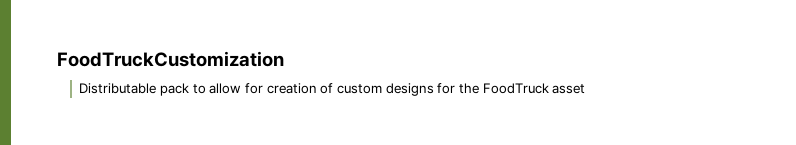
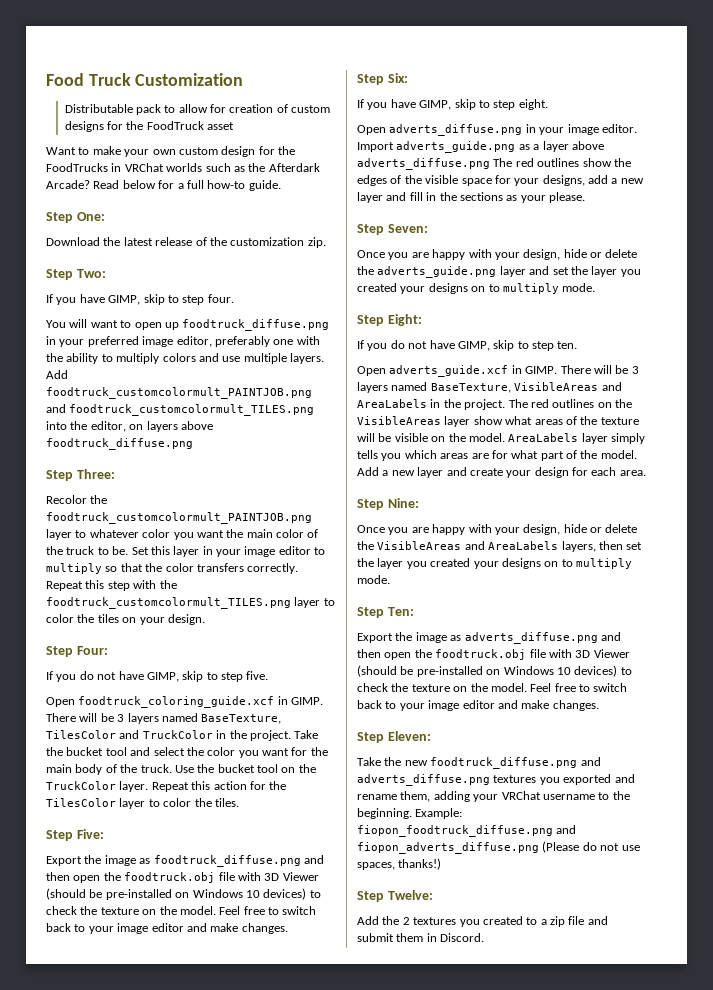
[57,51,284,67] FoodTruckCustomization -> [46,73,244,86] Food Truck Customization
(586, 89) none -> [46,146,295,157] [46,163,320,172] [46,180,281,191] [46,212,105,223] [46,237,326,248] [46,269,106,280] [46,294,234,305] [46,319,330,331] [46,336,320,347] [46,353,324,364] [46,370,68,379] [46,387,312,399] [46,404,315,416] [46,421,213,432] [46,438,193,450] [46,469,115,481] [46,495,108,504] [46,512,312,524] [46,529,319,540] [46,546,326,557] [46,563,299,574] [46,580,177,591] [46,597,335,609] [46,614,205,625] [46,646,108,657] [46,671,269,682] [46,696,324,708] [46,713,282,724] [46,730,319,741] [46,747,328,758] [46,764,316,775] [46,781,287,792] [46,798,239,809] [46,829,104,841] [46,855,324,867] [46,872,319,883] [46,888,321,900] [46,906,317,915] [46,923,288,934] [357,73,408,85] [357,99,548,110] [357,124,637,136] [357,141,604,153] [357,158,631,170] [357,175,644,186] [357,192,585,203] [357,224,428,235] [357,249,638,260] [357,266,641,278] [357,283,596,294] [357,314,422,326] [357,340,578,351] [357,365,639,377] [357,382,622,393] [357,399,632,410] [357,416,639,427] [357,433,645,444] [357,450,637,461] [357,467,646,478] [357,498,419,510] [357,524,638,535] [357,541,643,552] [357,558,632,569] [357,575,390,584] [357,607,414,618] [357,632,621,644] [357,649,630,660] [357,665,632,677] [357,683,628,692] [357,700,599,711] [357,731,431,743] [357,757,601,769] [357,774,635,786] [357,791,630,802] [357,808,463,819] [357,825,577,837] [357,841,640,854] [357,858,442,870] [357,890,433,902] [357,916,608,927] [357,933,485,942] // Want to make your own custom design for the FoodTrucks in VRChat worlds such as the Afterdark Arcade? Read below for a full how-to guide. // Step One: // Download the latest release of the customization zip. // Step Two: // If you have GIMP, skip to step four. // You will want to open up foodtruck_diffuse.png in your preferred image editor, preferably one with the ability to multiply colors and use multiple layers. Add foodtruck_customcolormult_PAINTJOB.png and foodtruck_customcolormult_TILES.png into the editor, on layers above foodtruck_diffuse.png // Step Three: // Recolor the foodtruck_customcolormult_PAINTJOB.png layer to whatever color you want the main color of the truck to be. Set this layer in your image editor to multiply so that the color transfers correctly. Repeat this step with the foodtruck_customcolormult_TILES.png layer to color the tiles on your design. // Step Four: // If you do not have GIMP, skip to step five. // Open foodtruck_coloring_guide.xcf in GIMP. There will be 3 layers named BaseTexture, TilesColor and TruckColor in the project. Take the bucket tool and select the color you want for the main body of the truck. Use the bucket tool on the TruckColor layer. Repeat this action for the TilesColor layer to color the tiles. // Step Five: // Export the image as foodtruck_diffuse.png and then open the foodtruck.obj file with 3D Viewer (should be pre-installed on Windows 10 devices) to check the texture on the model. Feel free to switch back to your image editor and make changes. // Step Six: // If you have GIMP, skip to step eight. // Open adverts_diffuse.png in your image editor. Import adverts_guide.png as a layer above adverts_diffuse.png The red outlines show the edges of the visible space for your designs, add a new layer and fill in the sections as your please. // Step Seven: // Once you are happy with your design, hide or delete the adverts_guide.png layer and set the layer you created your designs on to multiply mode. // Step Eight: // If you do not have GIMP, skip to step ten. // Open adverts_guide.xcf in GIMP. There will be 3 layers named BaseTexture, VisibleAreas and AreaLabels in the project. The red outlines on the VisibleAreas layer show what areas of the texture will be visible on the model. AreaLabels layer simply tells you which areas are for what part of the model. Add a new layer and create your design for each area. // Step Nine: // Once you are happy with your design, hide or delete the VisibleAreas and AreaLabels layers, then set the layer you created your designs on to multiply mode. // Step Ten: // Export the image as adverts_diffuse.png and then open the foodtruck.obj file with 3D Viewer (should be pre-installed on Windows 10 devices) to check the texture on the model. Feel free to switch back to your image editor and make changes. // Step Eleven: // Take the new foodtruck_diffuse.png and adverts_diffuse.png textures you exported and rename them, adding your VRChat username to the beginning. Example: fiopon_foodtruck_diffuse.png and fiopon_adverts_diffuse.png (Please do not use spaces, thanks!) // Step Twelve: // Add the 2 textures you created to a zip file and submit them in Discord.

